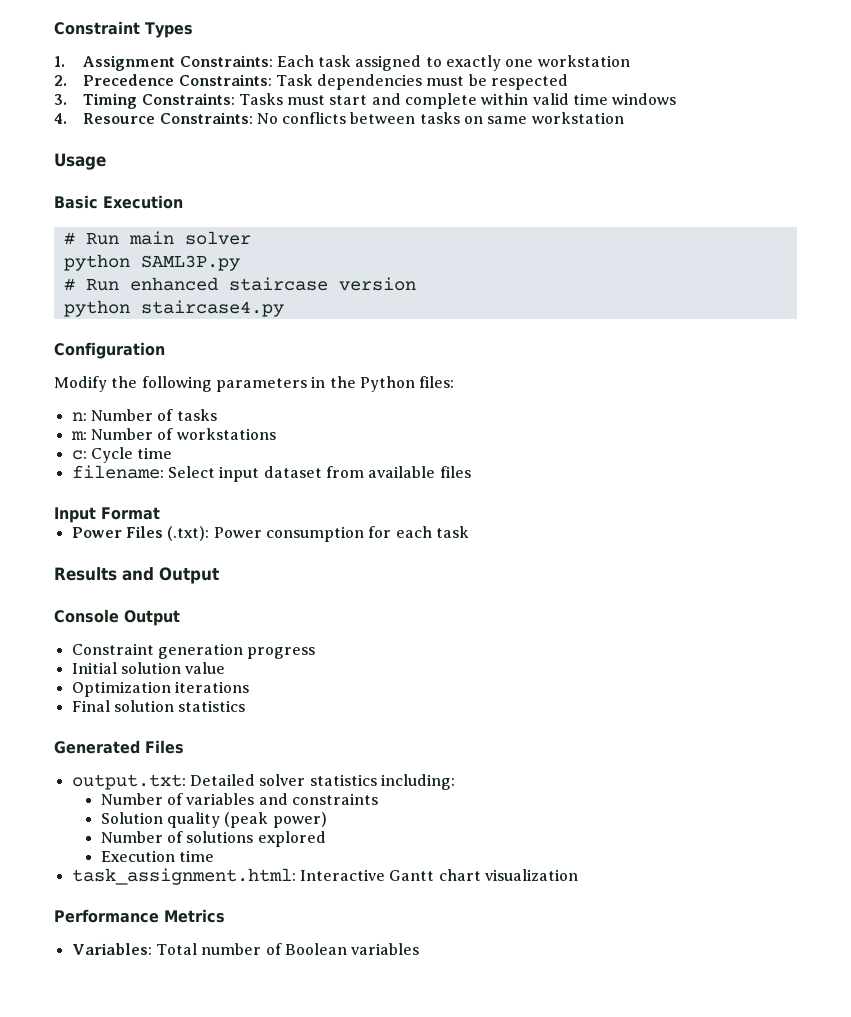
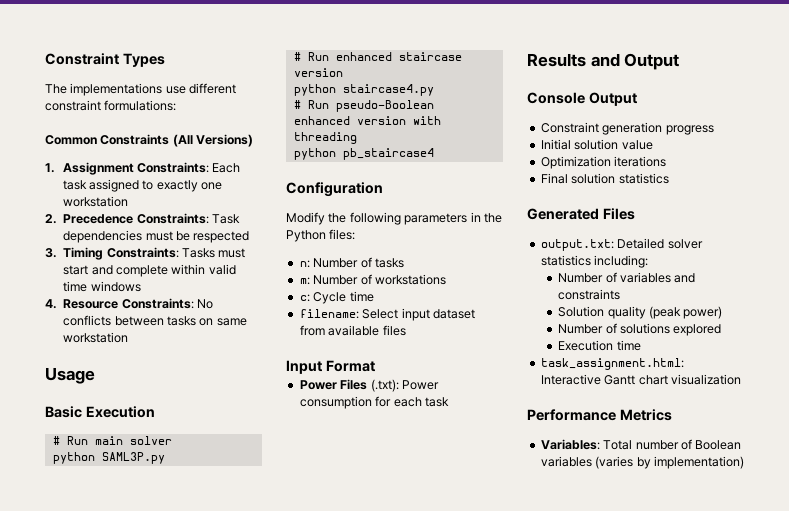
(193, 30) none -> [45,83,237,96] [45,100,177,111] [45,134,254,147] // The implementations use different constraint formulations: // Common Constraints (All Versions)
(284, 308) none -> [293,100,434,112] [293,116,441,125] [293,132,357,144] [293,148,434,160] // # Run pseudo-Boolean enhanced version with threading // python pb_staircase4
(420, 949) none -> [595,456,744,469] (varies by implementation)

